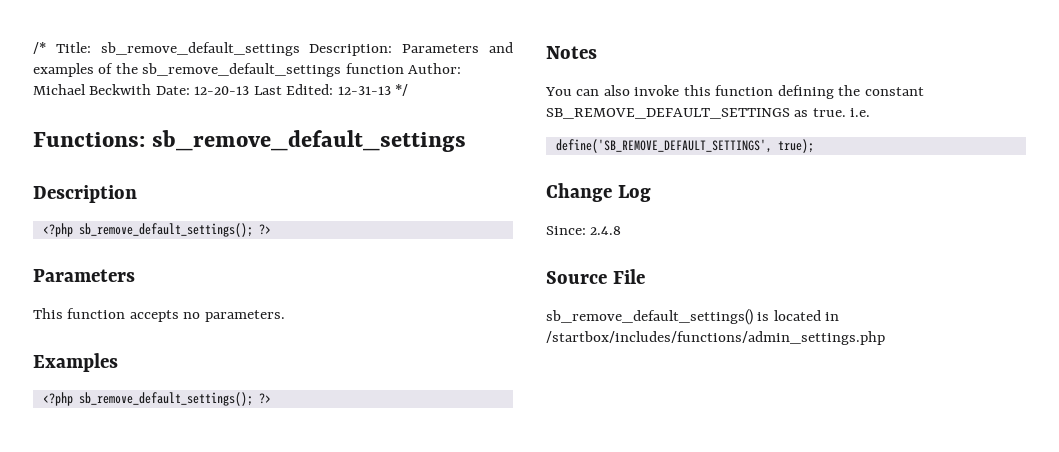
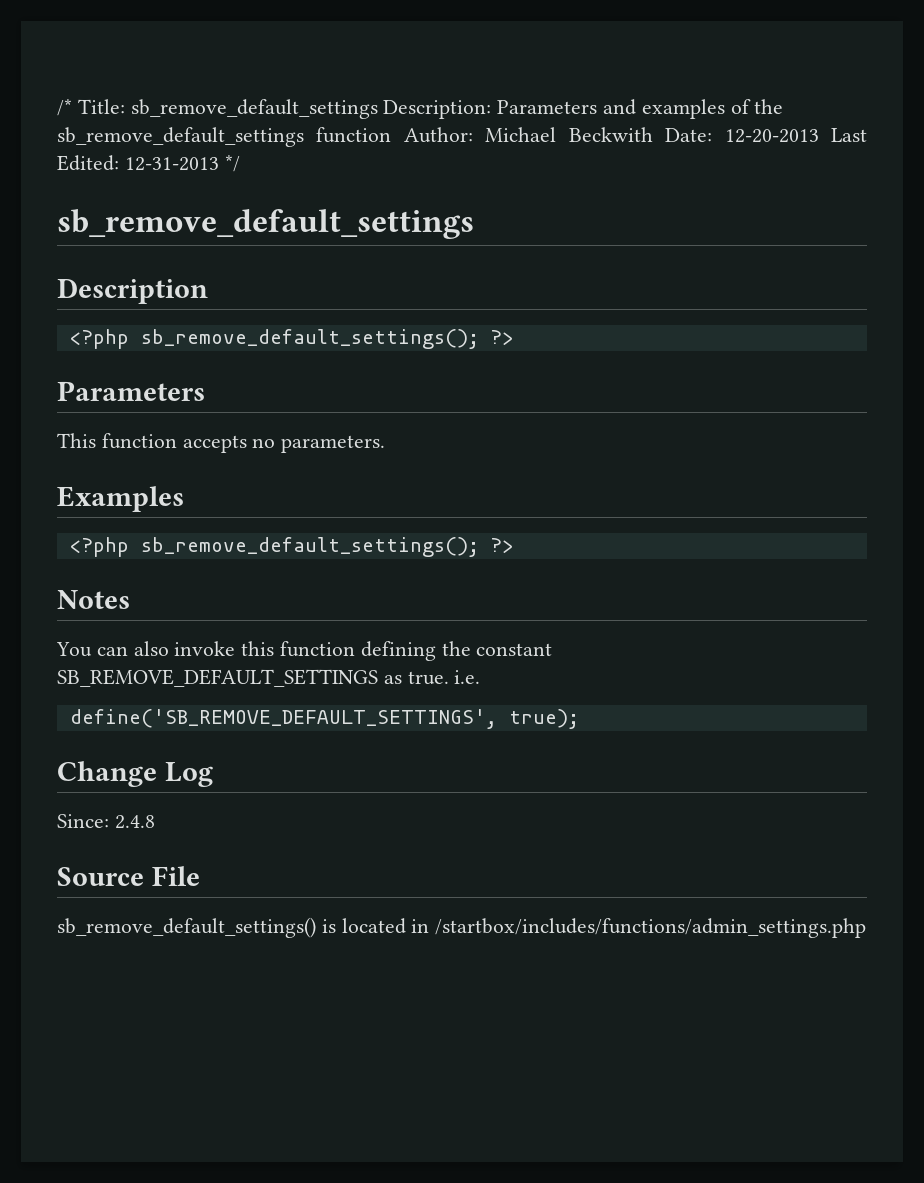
[194,86,250,95] 12-20-13 -> [724,129,819,143] 12-20-2013
[337,86,391,95] 12-31-13 -> [124,157,219,171] 12-31-2013
[33,132,145,147] Functions: -> (240, 163) none

